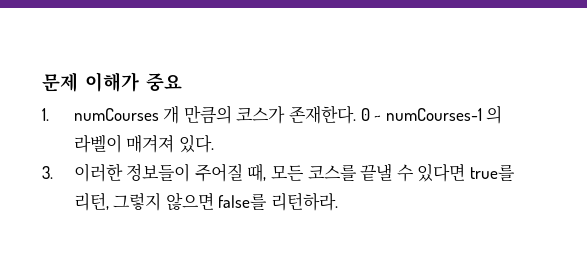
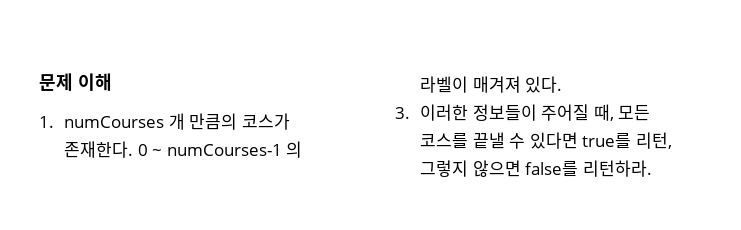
[85,72,182,92] 이해가 중요 -> [78,73,112,91] 이해

